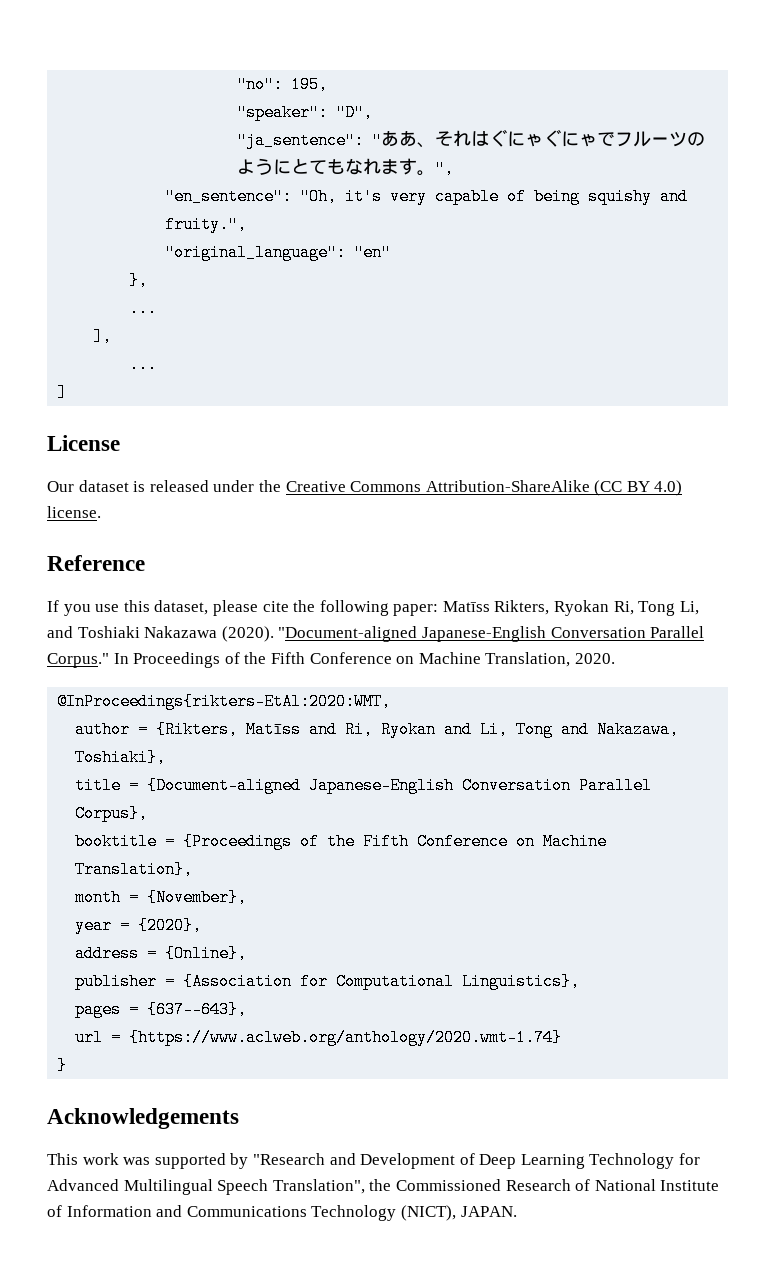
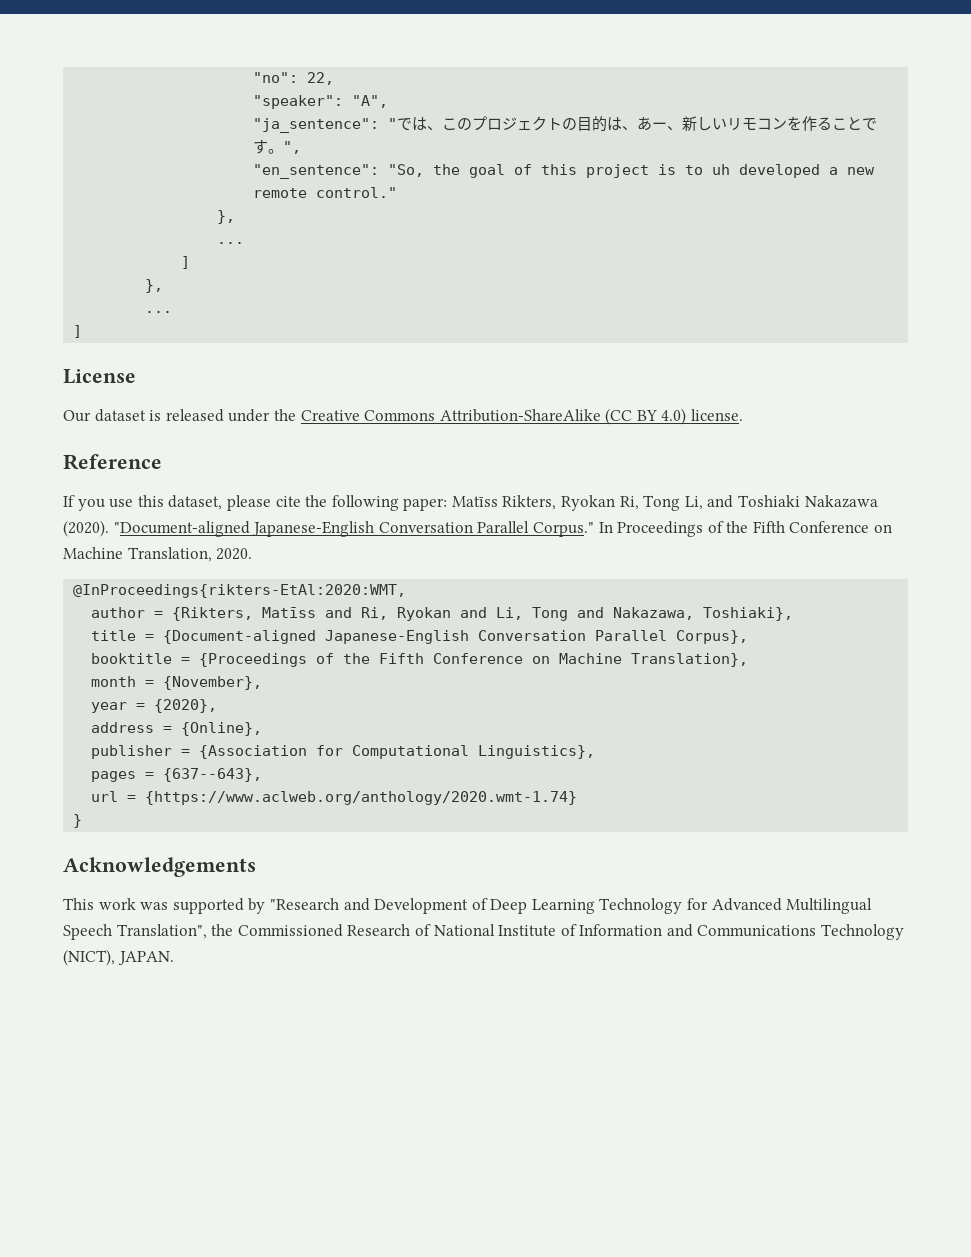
[291,76,329,93] 195, -> [307,72,335,85] 22,
[336,104,374,121] "D", -> [352,95,389,108] "A",
[381,129,706,148] [237,158,455,177] [165,188,689,205] [165,216,248,233] [165,244,392,261] [129,272,149,289] [129,300,158,317] [93,328,113,345] ああ、それはぐにゃぐにゃでフルーツのようにとてもなれます。", // "en_sentence": "Oh, it's very capable of being squishy and fruity.", // "original_language": "en" // }, // ... // ], -> [397,116,878,132] [253,139,302,154] [253,164,876,179] [253,187,398,198] [217,210,236,224] [217,242,245,244] [181,256,191,269] [145,279,164,293] では、このプロジェクトの目的は、あー、新しいリモコンを作ることです。", // "en_sentence": "So, the goal of this project is to uh developed a new remote control." // }, // ... // ] // },

